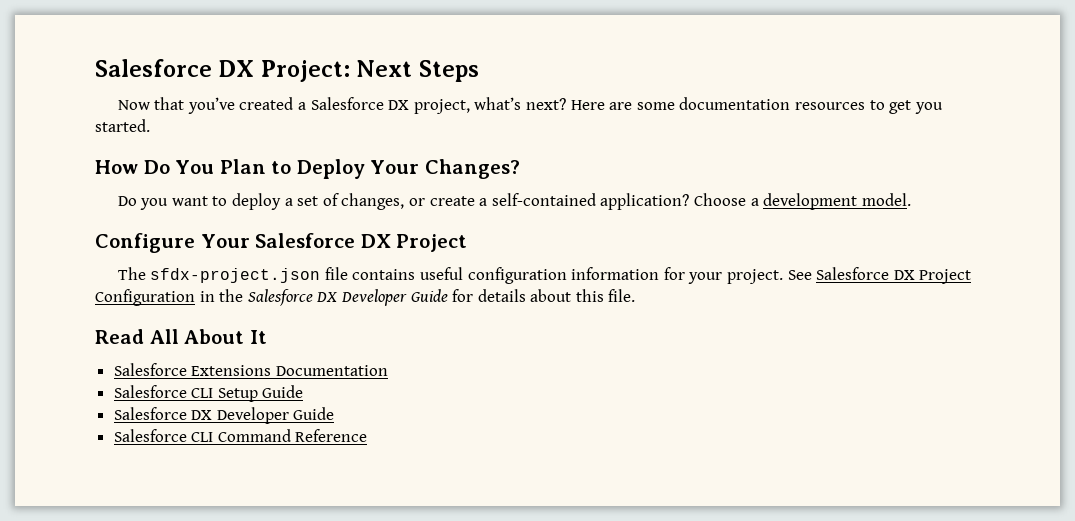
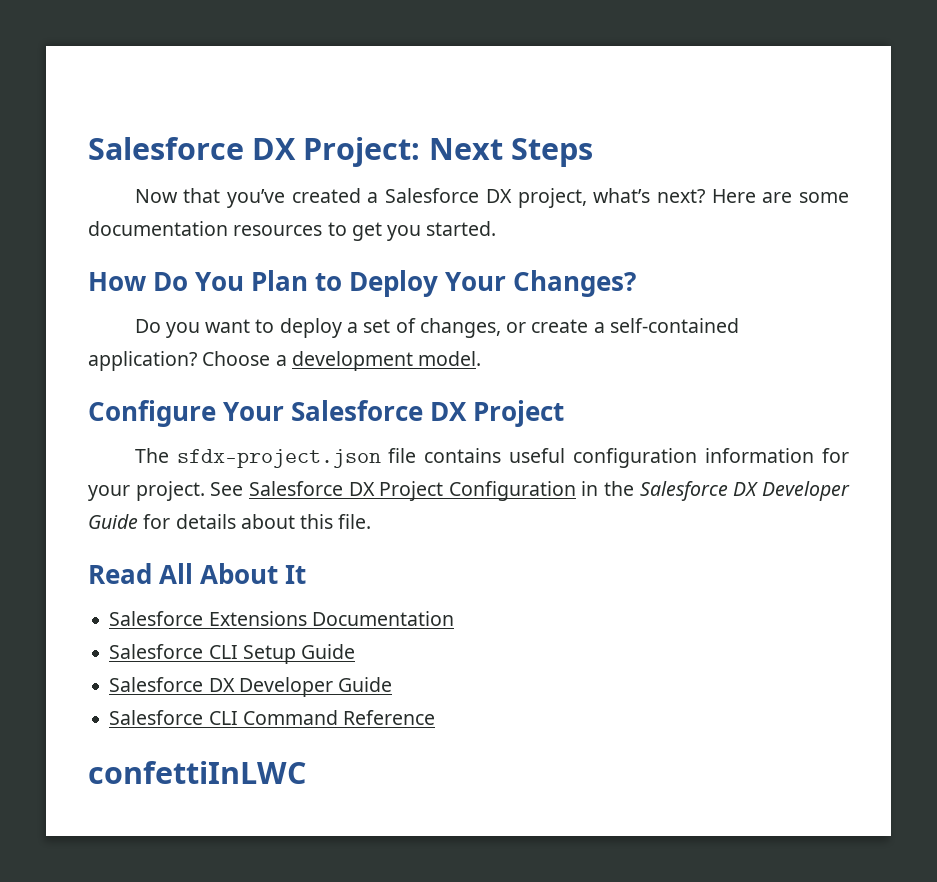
(368, 435) none -> [88,761,306,784] // confettiInLWC

